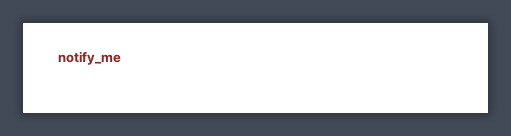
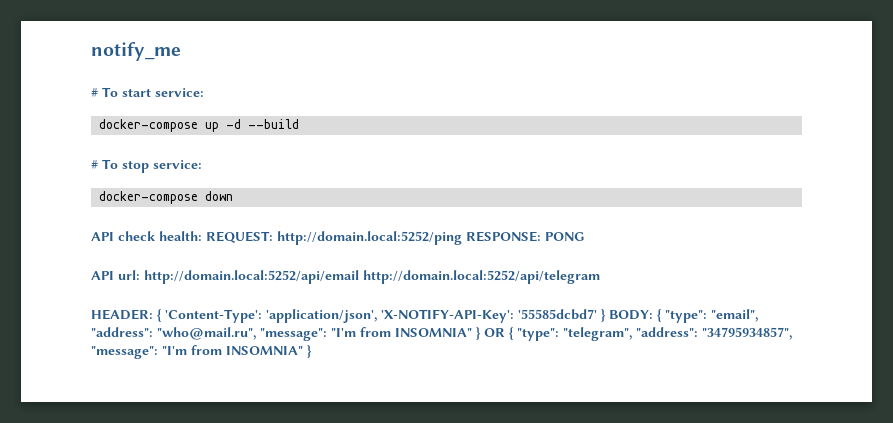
(121, 58) none -> [91,87,204,97] [98,119,299,132] [91,159,202,173] [98,191,233,204] [91,231,585,245] [91,270,600,284] [91,309,758,323] [91,327,792,341] [91,345,312,359] // # To start service: // docker-compose up -d --build // # To stop service: // docker-compose down // API check health: REQUEST: http://domain.local:5252/ping RESPONSE: PONG // API url: http://domain.local:5252/api/email http://domain.local:5252/api/telegram // HEADER: { 'Content-Type': 'application/json', 'X-NOTIFY-API-Key': '55585dcbd7' } BODY: { "type": "email", "address": "who@mail.ru", "message": "I'm from INSOMNIA" } OR { "type": "telegram", "address": "34795934857", "message": "I'm from INSOMNIA" }

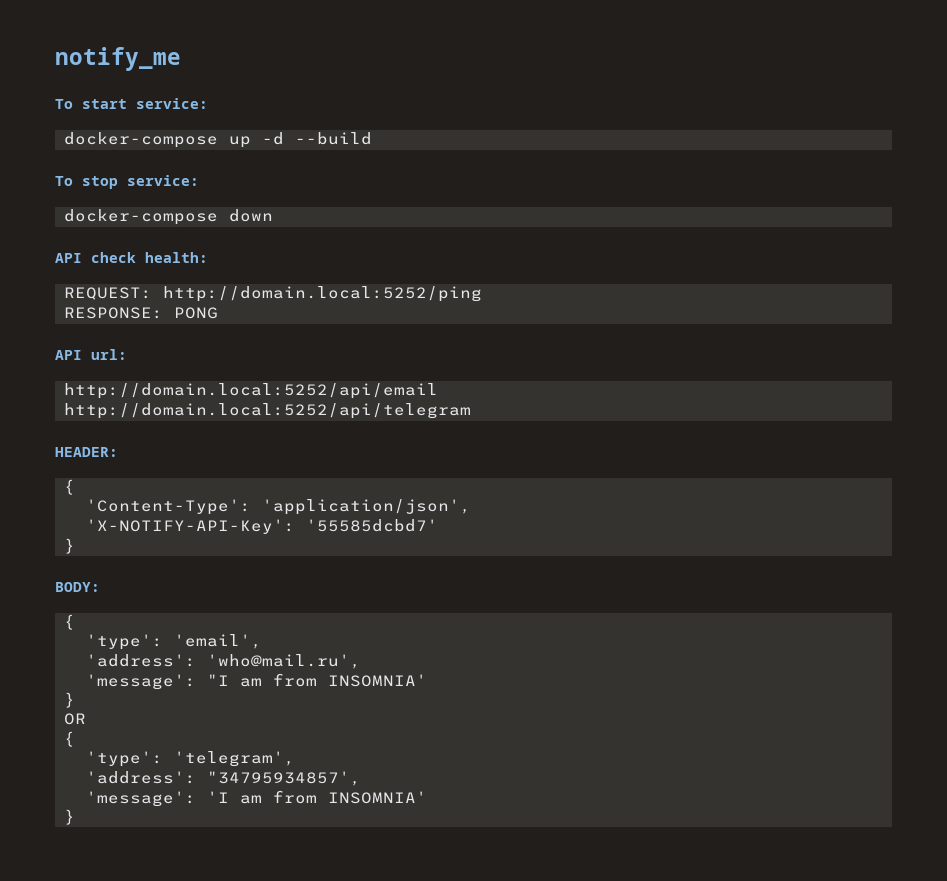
[91,88,98,97] # -> (181, 59) none
[91,160,98,169] # -> (372, 138) none
(202, 236) none -> (208, 257) //
(462, 238) none -> (482, 294) //
(140, 275) none -> (127, 354) //
(359, 277) none -> (438, 391) //
[157,309,162,322] { -> [63,479,75,495] // { //
(377, 316) none -> (471, 507) //
[601,309,606,322] } -> [63,538,75,554] // } //
[657,309,758,323] [91,327,481,341] { "type": "email", "address": "who@mail.ru", "message": "I'm from INSOMNIA" } -> [63,614,75,630] [85,634,262,650] [85,654,361,669] [85,673,427,690] [63,692,75,708] // { // 'type': 'email', // 'address': 'who@mail.ru', // 'message': "I am from INSOMNIA' // } //
[509,327,792,341] [91,345,303,359] { "type": "telegram", "address": "34795934857", "message": "I'm from INSOMNIA" -> [63,731,75,747] [85,751,295,767] [85,771,361,786] [85,790,427,807] // { // 'type': 'telegram', // 'address': "34795934857', // 'message': 'I am from INSOMNIA' //

